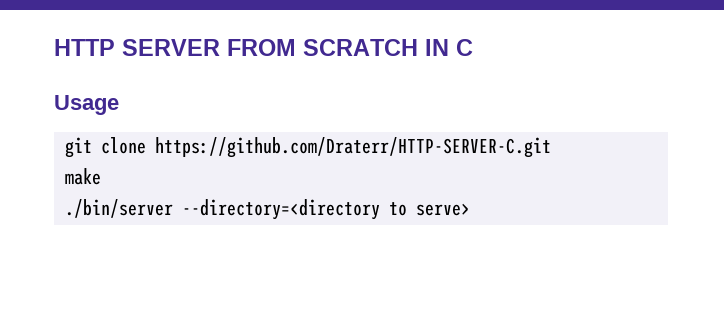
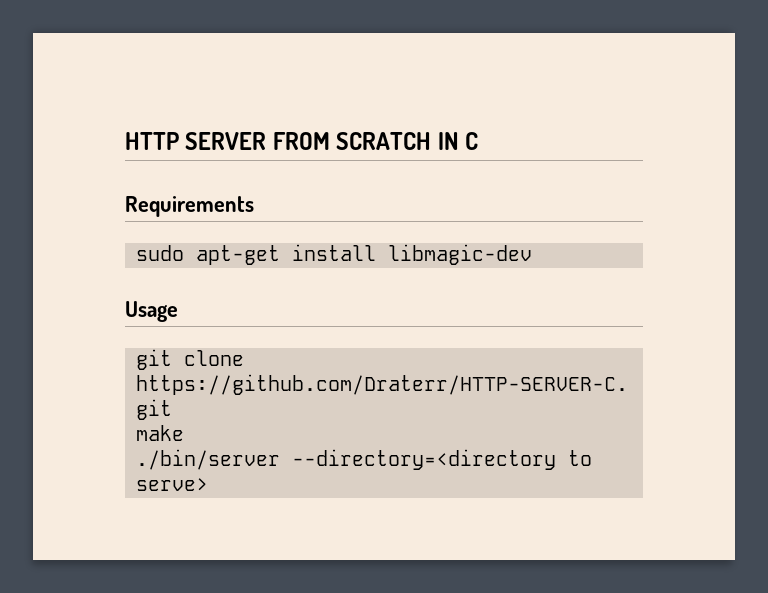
(473, 47) none -> [125,196,254,217] [136,244,533,265] // Requirements // sudo apt-get install libmagic-dev

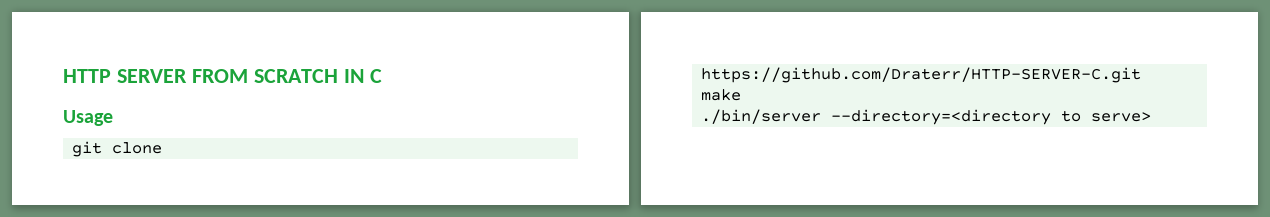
[125,196,254,217] [136,244,533,265] // Requirements // sudo apt-get install libmagic-dev -> (382, 76) none

